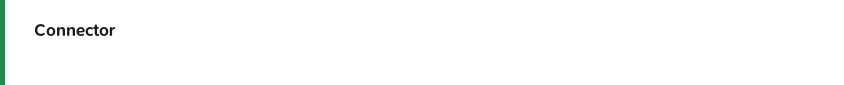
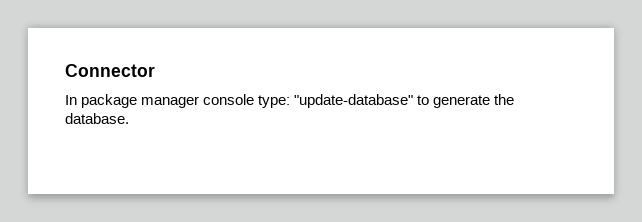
(116, 30) none -> [65,94,515,108] [65,113,129,124] // In package manager console type: "update-database" to generate the database.

